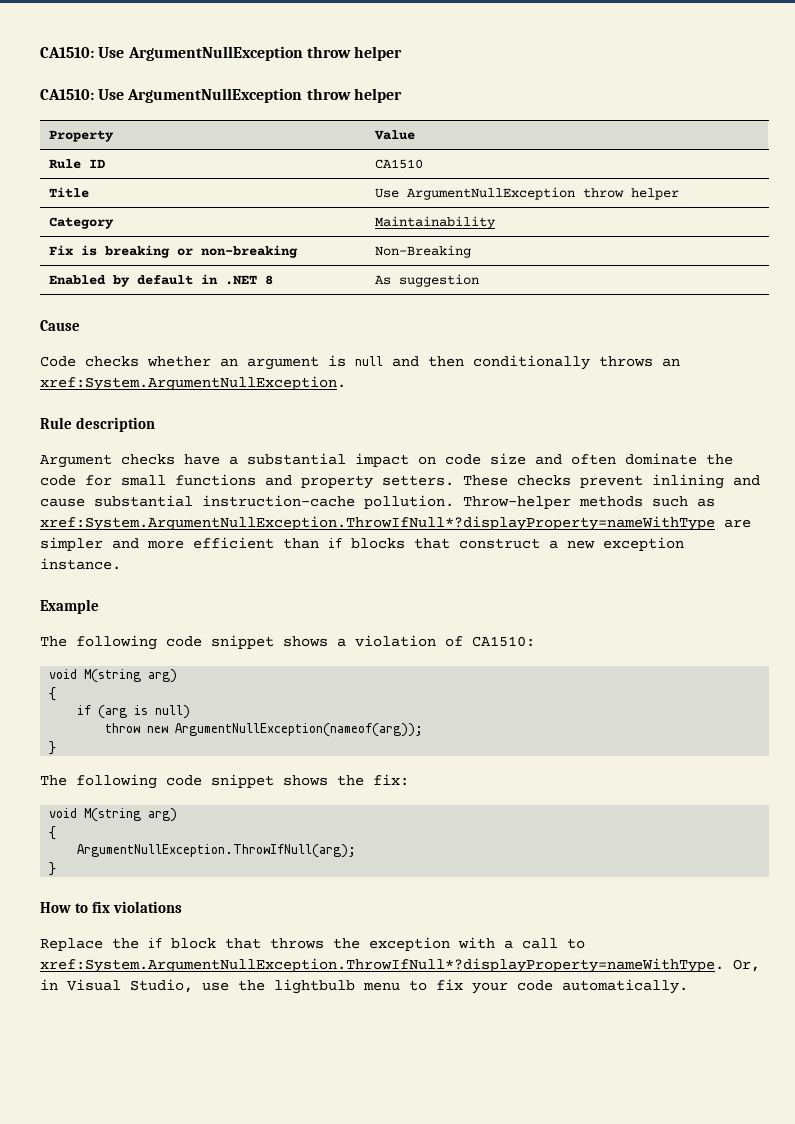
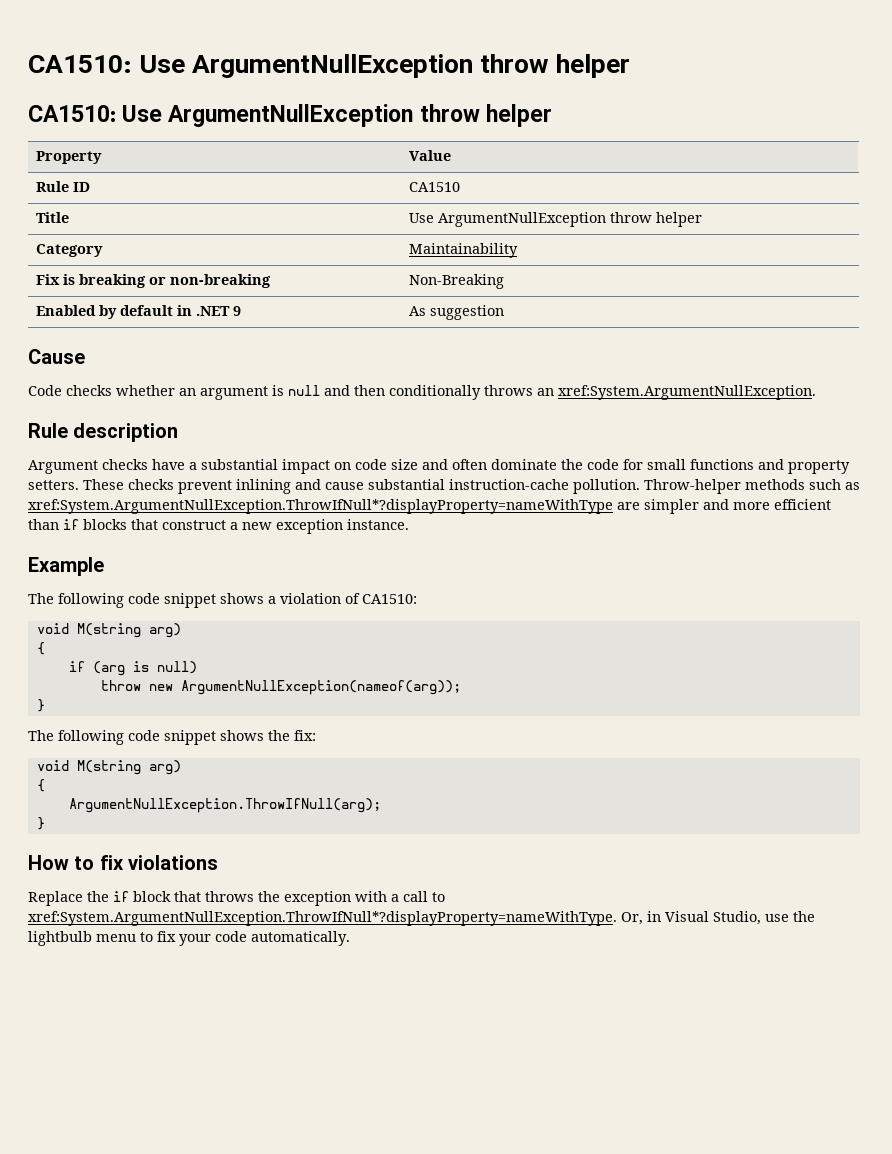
[264,275,273,285] 8 -> [233,306,242,316] 9

